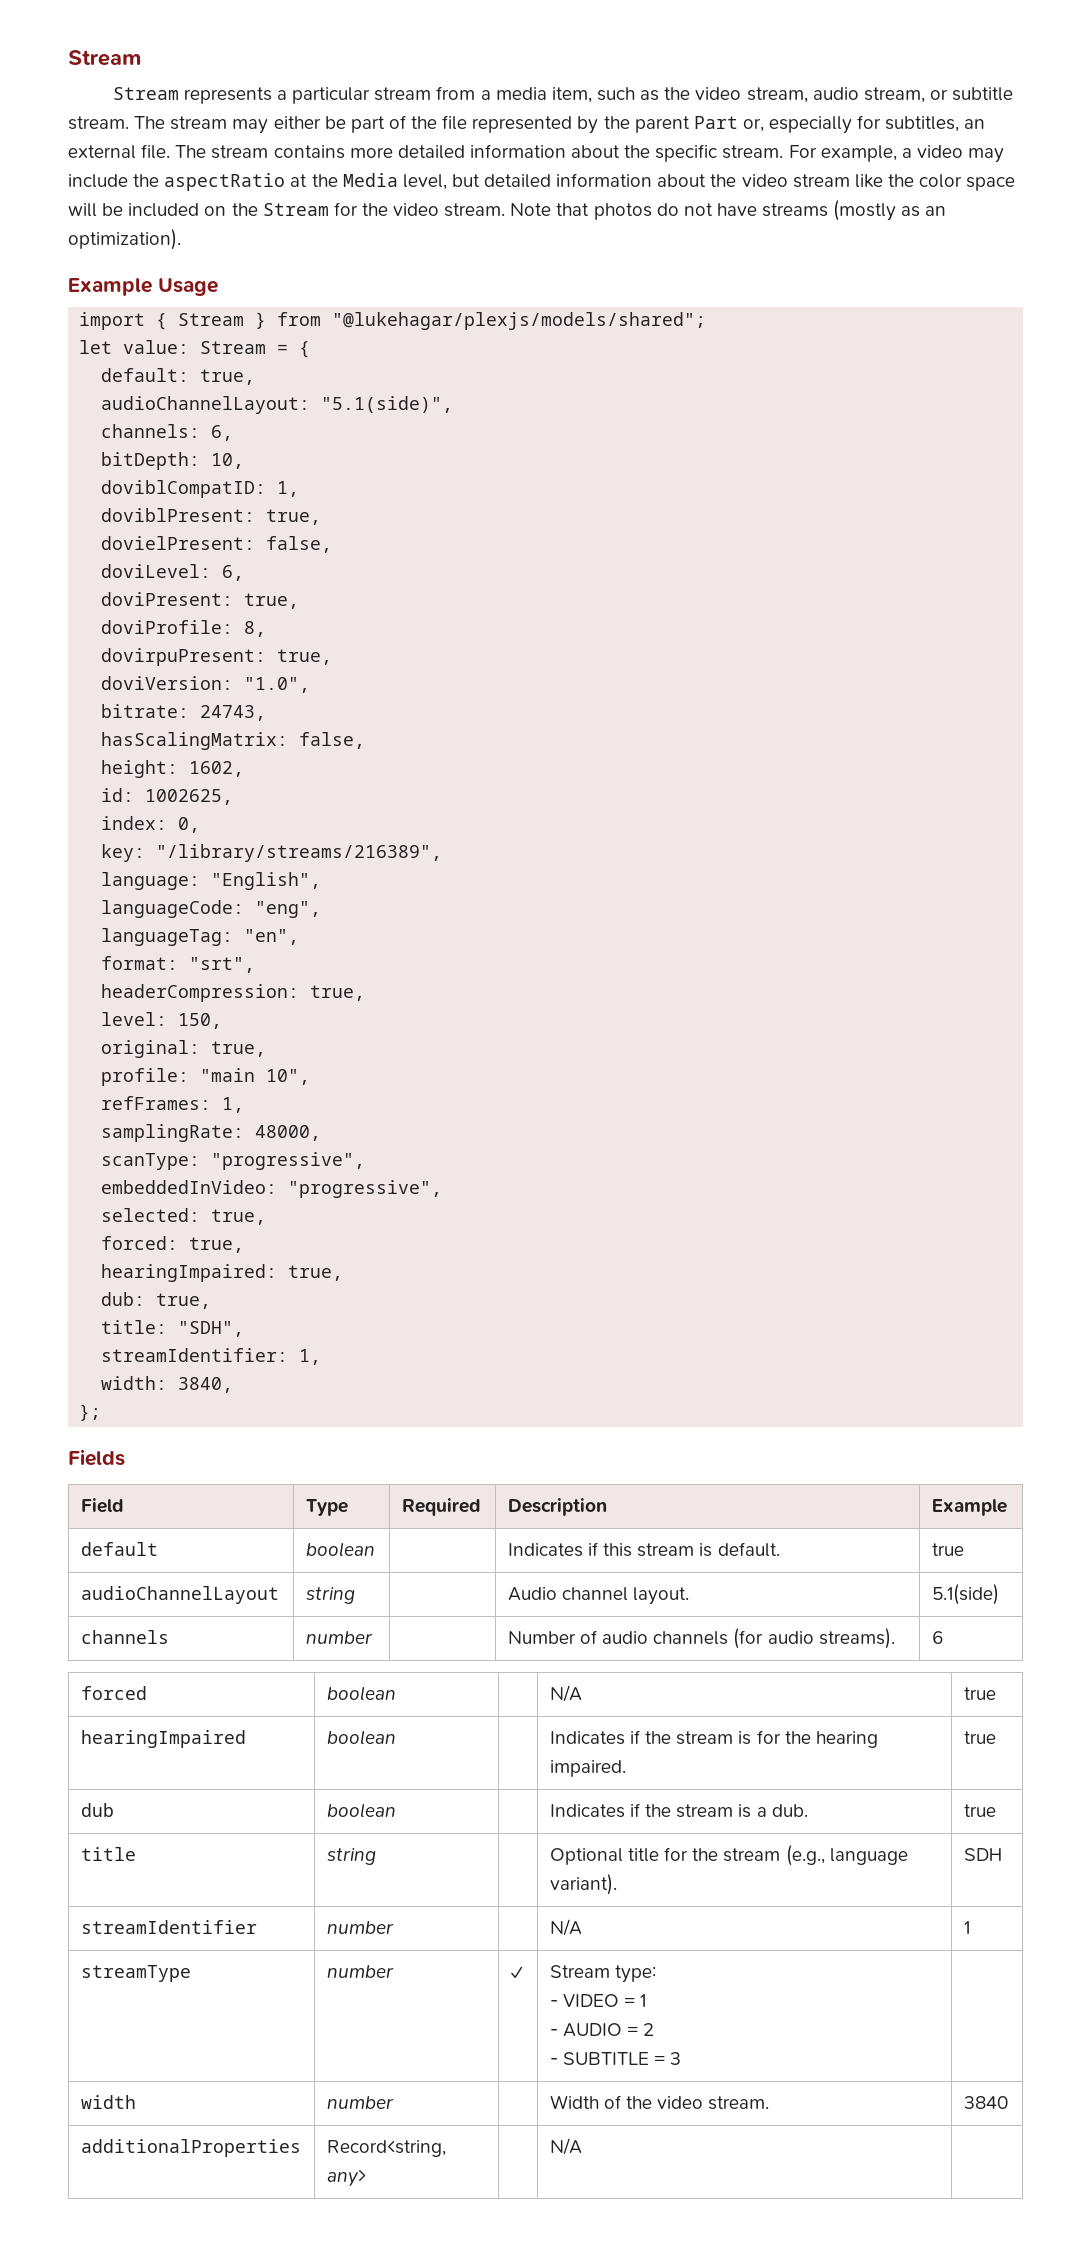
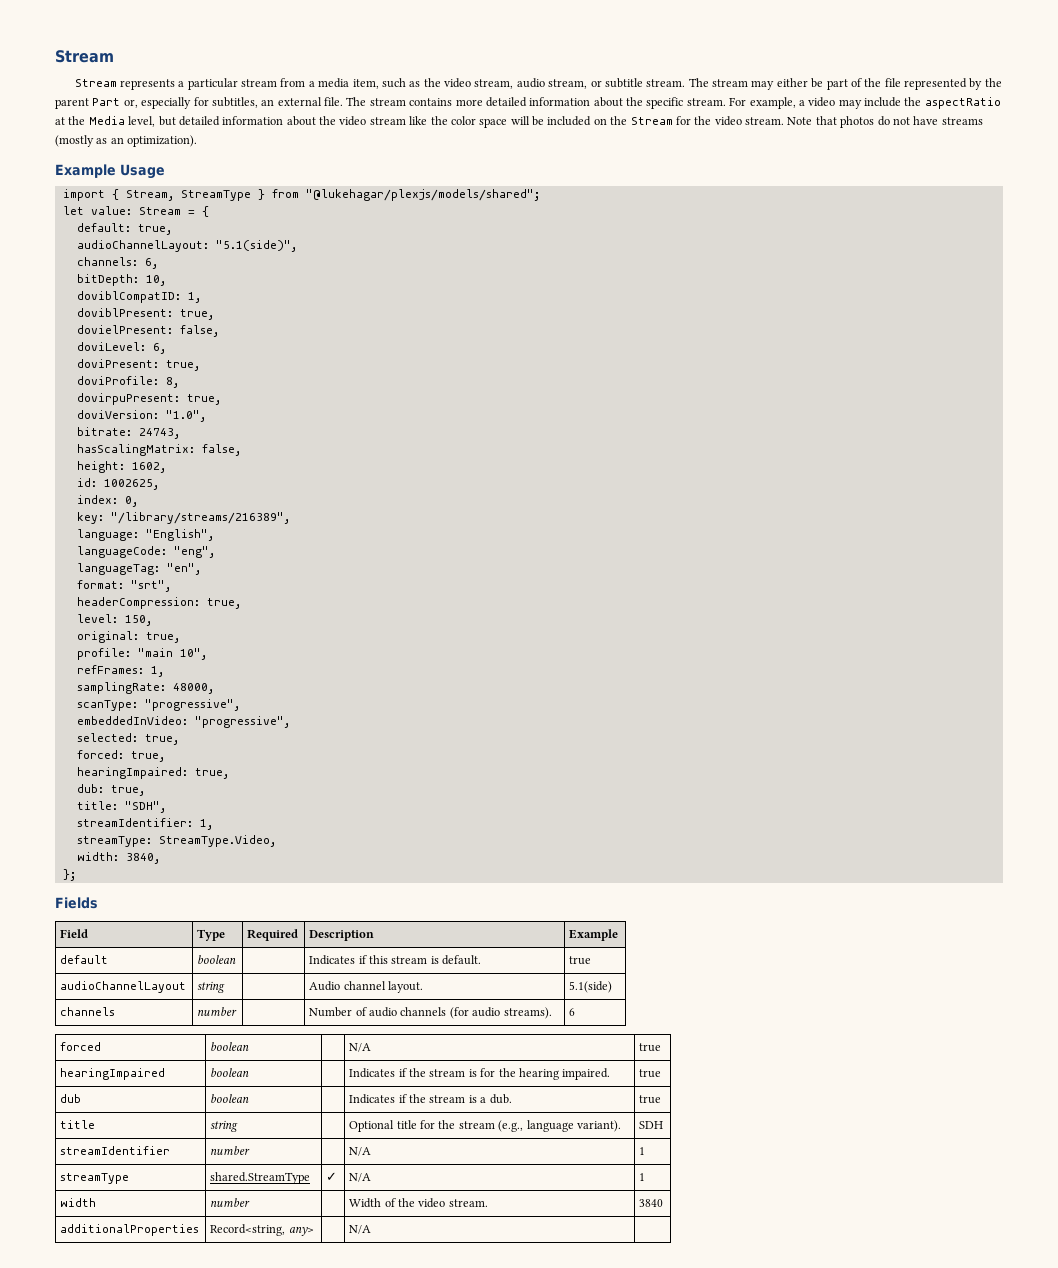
[178,313,245,326] Stream -> [125,190,251,201] Stream, StreamType
(322, 1357) none -> [76,835,276,847] // streamType: StreamType.Video,
[326,1965,394,1978] number -> [210,1172,311,1184] shared.StreamType
[549,1965,657,1983] [549,1994,647,2007] [549,2023,655,2037] [549,2052,682,2065] Stream type: // - VIDEO = 1 // - AUDIO = 2 // - SUBTITLE = 3 | -> [349,1173,372,1182] [639,1173,646,1181] N/A | 1

